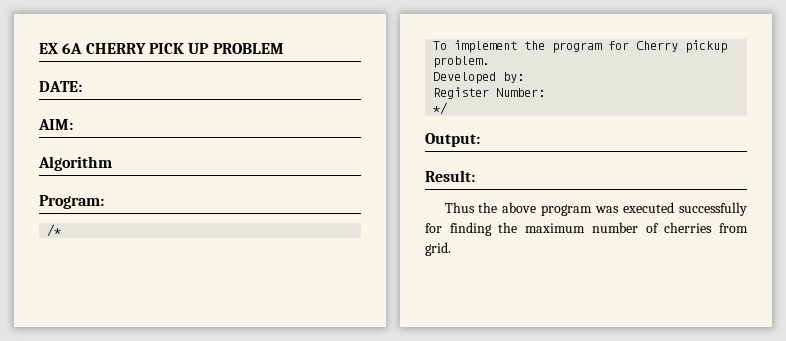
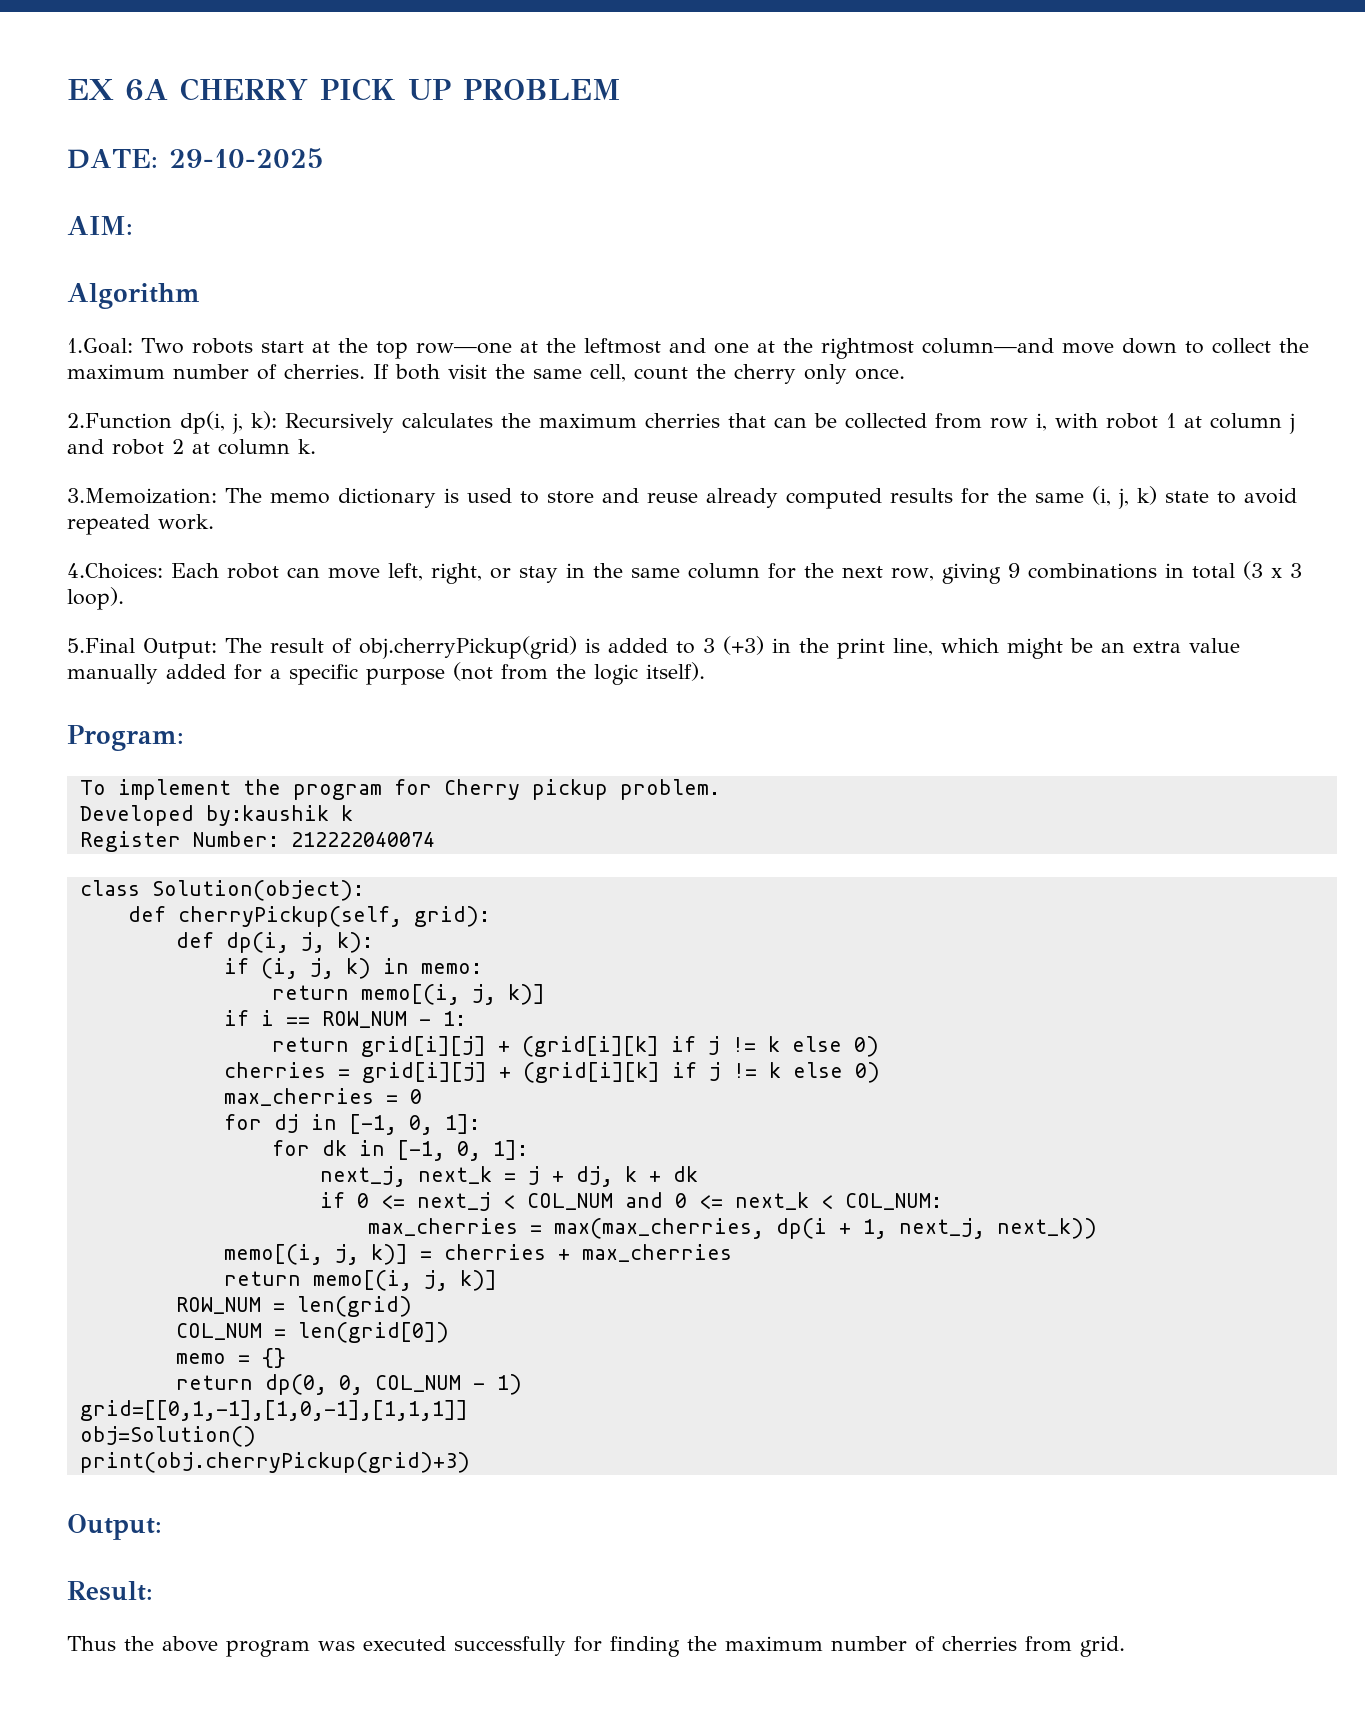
(82, 86) none -> [168,148,323,168] 29-10-2025
(112, 163) none -> [67,338,1309,359] [67,364,905,384] [67,411,1295,434] [67,439,316,455] [67,486,1297,509] [67,514,214,535] [67,561,1302,584] [67,587,124,610] [67,636,1240,659] [67,662,705,685] // 1.Goal: Two robots start at the top row—one at the leftmost and one at the rightmost column—and move down to collect the maximum number of cherries. If both visit the same cell, count the cherry only once. // 2.Function dp(i, j, k): Recursively calculates the maximum cherries that can be collected from row i, with robot 1 at column j and robot 2 at column k. // 3.Memoization: The memo dictionary is used to store and reuse already computed results for the same (i, j, k) state to avoid repeated work. // 4.Choices: Each robot can move left, right, or stay in the same column for the next row, giving 9 combinations in total (3 x 3 loop). // 5.Final Output: The result of obj.cherryPickup(grid) is added to 3 (+3) in the print line, which might be an extra value manually added for a specific purpose (not from the logic itself).
[47,224,62,237] // /* -> (184, 738) none
[503,72,525,83] by: -> [205,805,353,826] by:kaushik k
[433,102,449,115] // */ -> [290,832,435,847] [79,880,364,901] [127,906,490,927] [175,932,373,953] [223,958,482,979] [271,984,545,1005] [223,1010,466,1028] [271,1036,879,1057] [223,1062,880,1083] [223,1088,422,1106] [223,1114,480,1135] [271,1140,528,1161] [319,1166,698,1187] [319,1192,942,1211] [367,1218,1097,1239] [223,1244,732,1265] [223,1270,497,1291] [175,1296,412,1317] [175,1322,449,1343] [175,1348,286,1368] [175,1374,522,1395] [79,1400,468,1421] [79,1426,256,1447] [79,1452,470,1473] 212222040074 // class Solution(object): // def cherryPickup(self, grid): // def dp(i, j, k): // if (i, j, k) in memo: // return memo[(i, j, k)] // if i == ROW_NUM - 1: // return grid[i][j] + (grid[i][k] if j != k else 0) // cherries = grid[i][j] + (grid[i][k] if j != k else 0) // max_cherries = 0 // for dj in [-1, 0, 1]: // for dk in [-1, 0, 1]: // next_j, next_k = j + dj, k + dk // if 0 <= next_j < COL_NUM and 0 <= next_k < COL_NUM: // max_cherries = max(max_cherries, dp(i + 1, next_j, next_k)) // memo[(i, j, k)] = cherries + max_cherries // return memo[(i, j, k)] // ROW_NUM = len(grid) // COL_NUM = len(grid[0]) // memo = {} // return dp(0, 0, COL_NUM - 1) // grid=[[0,1,-1],[1,0,-1],[1,1,1]] // obj=Solution() // print(obj.cherryPickup(grid)+3)

